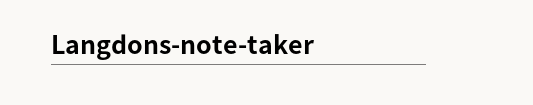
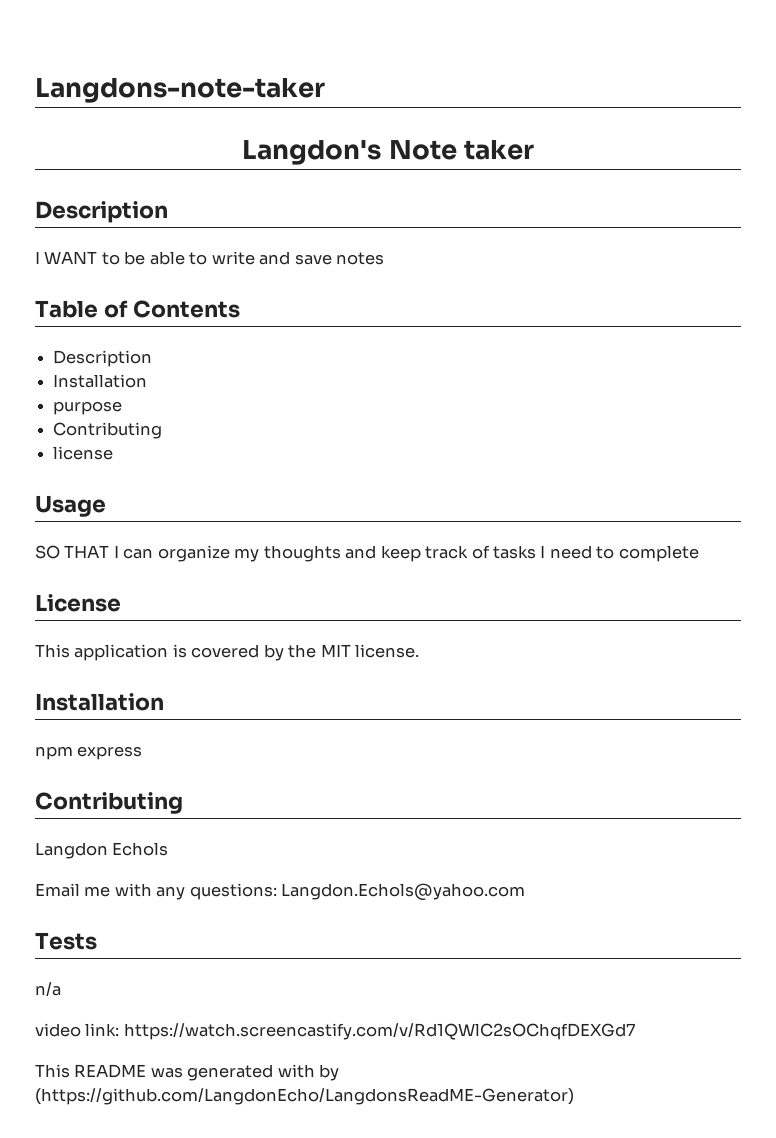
(314, 47) none -> [242,140,534,165] [35,201,168,223] [35,251,385,265] [35,300,240,318] [53,350,153,367] [53,374,148,388] [53,401,123,415] [53,422,163,439] [53,446,114,460] [35,495,106,517] [35,545,699,562] [35,594,121,612] [35,644,420,661] [35,693,164,711] [35,746,143,760] [35,792,183,814] [35,842,169,859] [35,883,526,901] [35,932,97,950] [35,982,61,996] [35,1023,635,1040] [35,1064,340,1081] [35,1088,574,1105] // Langdon's Note taker // Description // I WANT to be able to write and save notes // Table of Contents // Description // Installation // purpose // Contributing // license // Usage // SO THAT I can organize my thoughts and keep track of tasks I need to complete // License // This application is covered by the MIT license. // Installation // npm express // Contributing // Langdon Echols // Email me with any questions: Langdon.Echols@yahoo.com // Tests // n/a // video link: https://watch.screencastify.com/v/Rd1QWlC2sOChqfDEXGd7 // This README was generated with by (https://github.com/LangdonEcho/LangdonsReadME-Generator)

